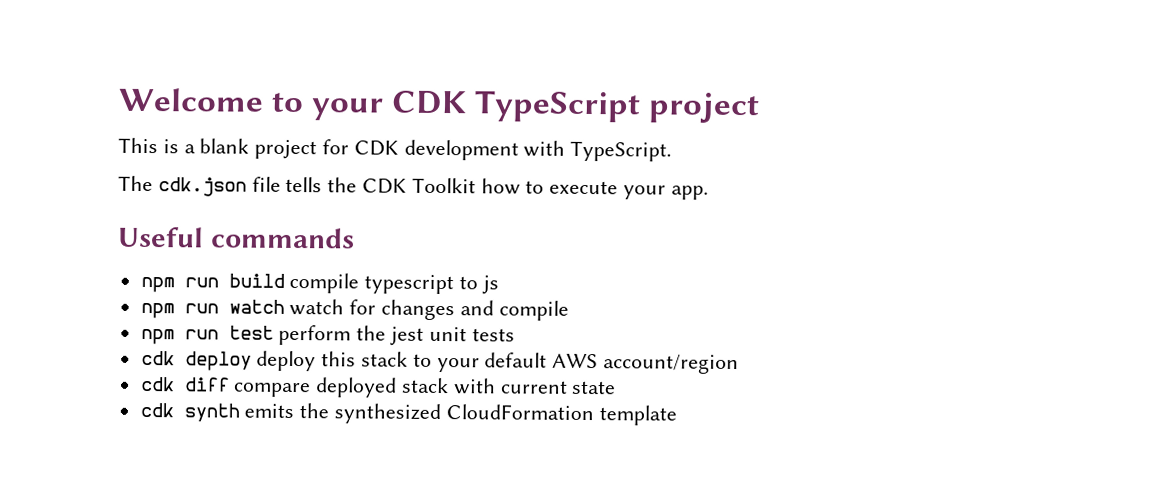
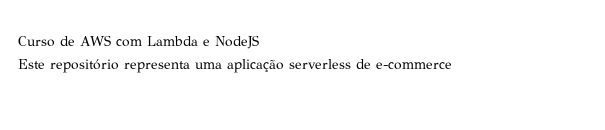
[118,87,761,124] [118,137,673,162] [118,175,709,200] [117,226,355,249] [140,272,499,295] [140,298,569,321] [140,324,515,346] [140,350,740,375] [140,376,617,398] [139,402,677,426] Welcome to your CDK TypeScript project // This is a blank project for CDK development with TypeScript. // The cdk.json file tells the CDK Toolkit how to execute your app. // Useful commands // npm run build compile typescript to js // npm run watch watch for changes and compile // npm run test perform the jest unit tests // cdk deploy deploy this stack to your default AWS account/region // cdk diff compare deployed stack with current state // cdk synth emits the synthesized CloudFormation template -> [18,35,259,49] [18,59,452,73] Curso de AWS com Lambda e NodeJS // Este repositório representa uma aplicação serverless de e-commerce

